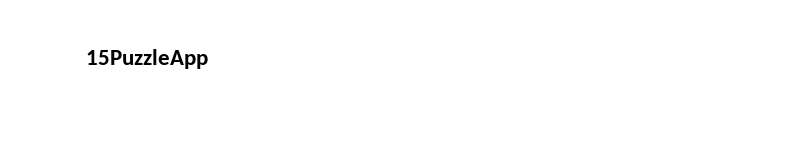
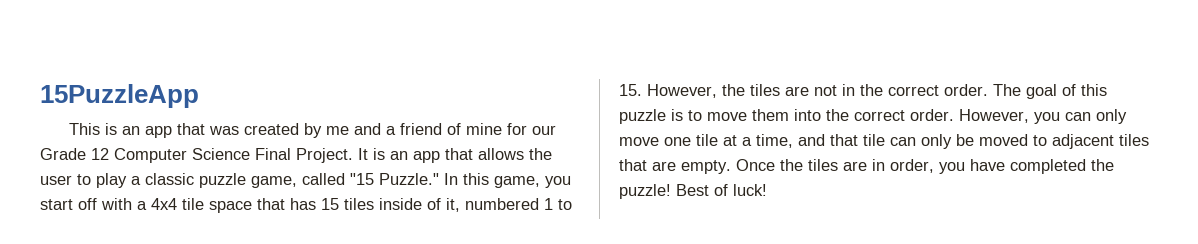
(208, 59) none -> [68,123,556,138] [40,148,552,163] [40,173,571,188] [40,198,572,213] [619,84,1107,99] [619,109,1127,124] [619,134,1149,149] [619,159,1114,174] [619,184,767,199] // This is an app that was created by me and a friend of mine for our Grade 12 Computer Science Final Project. It is an app that allows the user to play a classic puzzle game, called "15 Puzzle." In this game, you start off with a 4x4 tile space that has 15 tiles inside of it, numbered 1 to 15. However, the tiles are not in the correct order. The goal of this puzzle is to move them into the correct order. However, you can only move one tile at a time, and that tile can only be moved to adjacent tiles that are empty. Once the tiles are in order, you have completed the puzzle! Best of luck!

